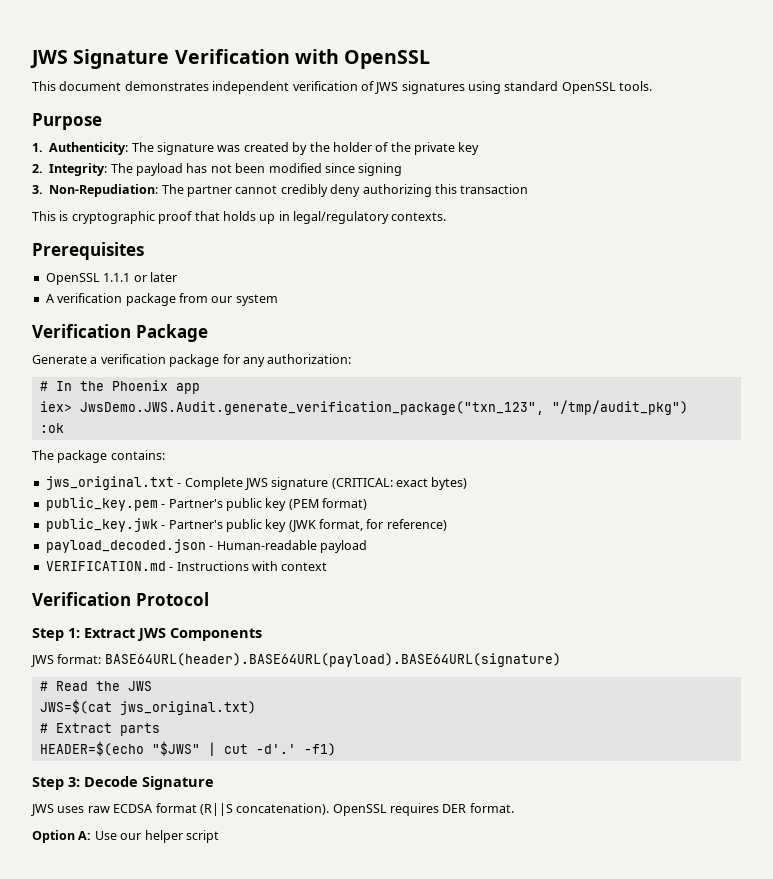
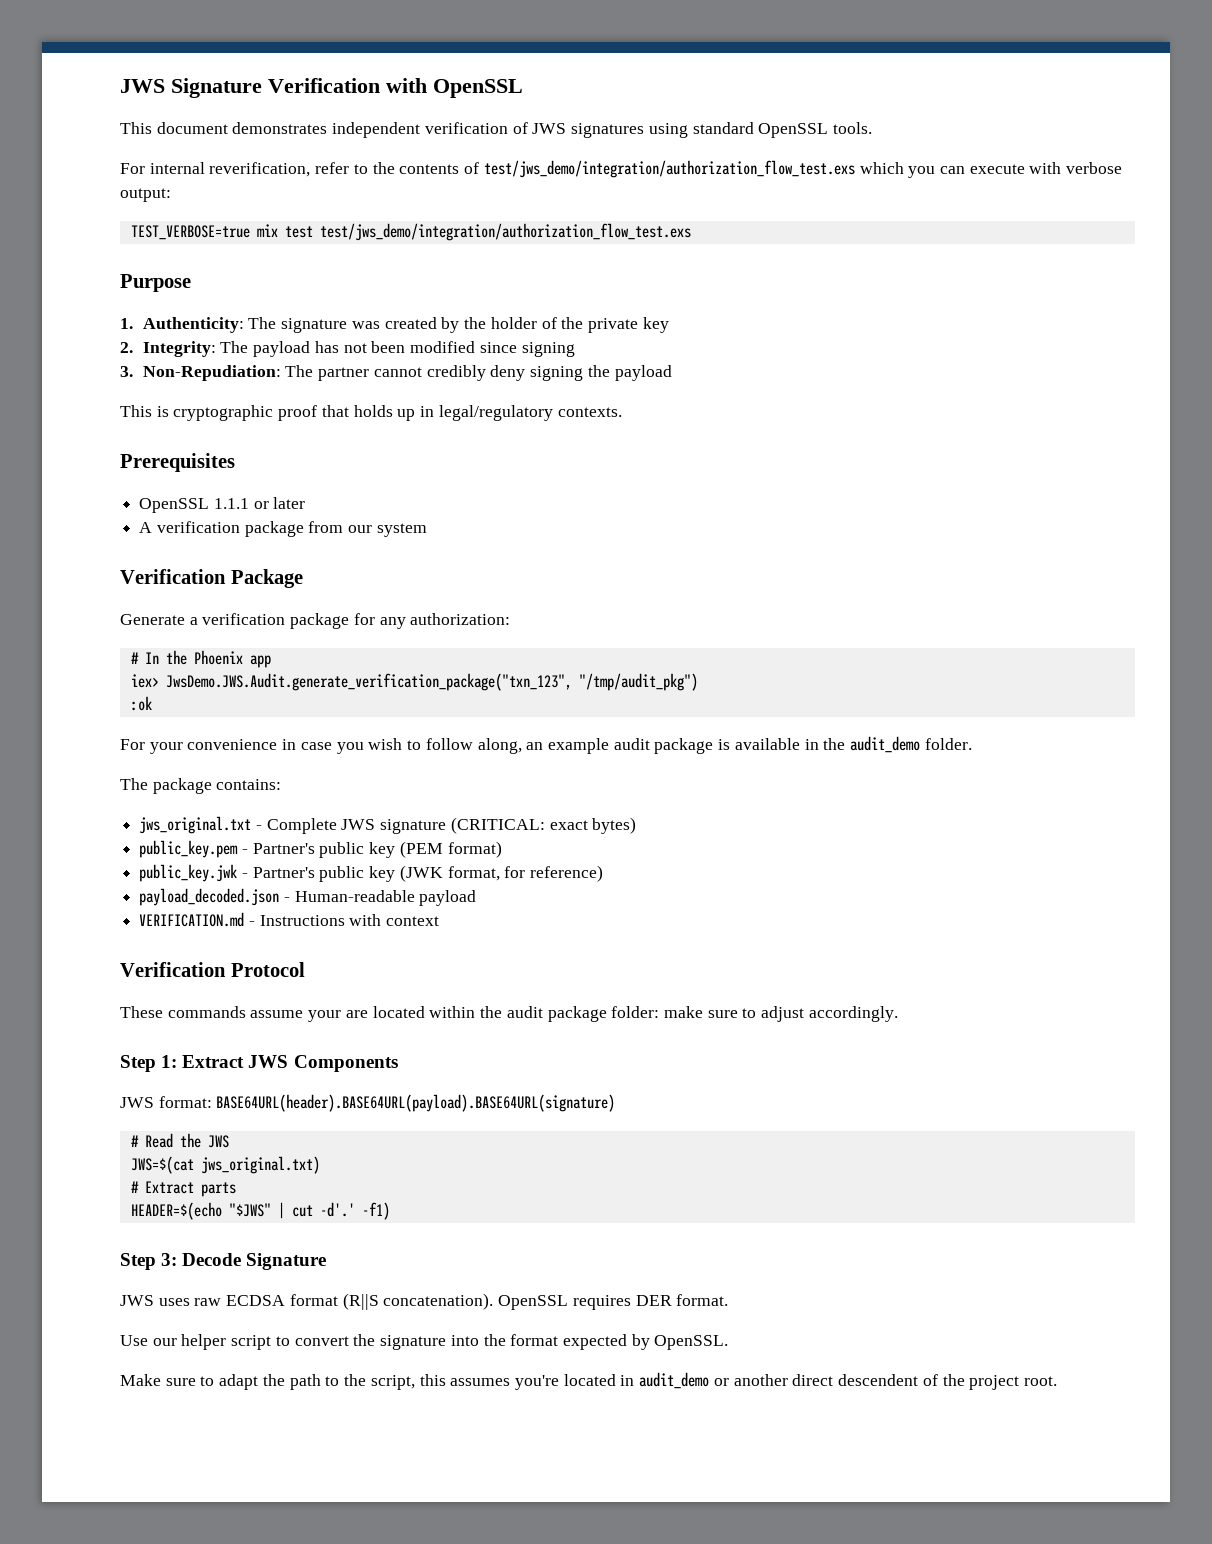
(653, 86) none -> [120,160,1123,178] [120,188,171,202] [130,223,691,241] // For internal reverification, refer to the contents of test/jws_demo/integration/authorization_flow_test.exs which you can execute with verbose output: // TEST_VERBOSE=true mix test test/jws_demo/integration/authorization_flow_test.exs
[362,184,529,197] authorizing this transaction -> [530,365,672,381] signing the payload
(64, 428) none -> [120,736,972,754] // For your convenience in case you wish to follow along, an example audit package is available in the audit_demo folder.
(209, 599) none -> [120,1006,898,1022] // These commands assume your are located within the audit package folder: make sure to adjust accordingly.
[32,830,92,843] Option A: -> (729, 1300) none
(219, 836) none -> [275,1334,729,1350] [120,1372,1057,1390] to convert the signature into the format expected by OpenSSL. // Make sure to adapt the path to the script, this assumes you're located in audit_demo or another direct descendent of the project root.

